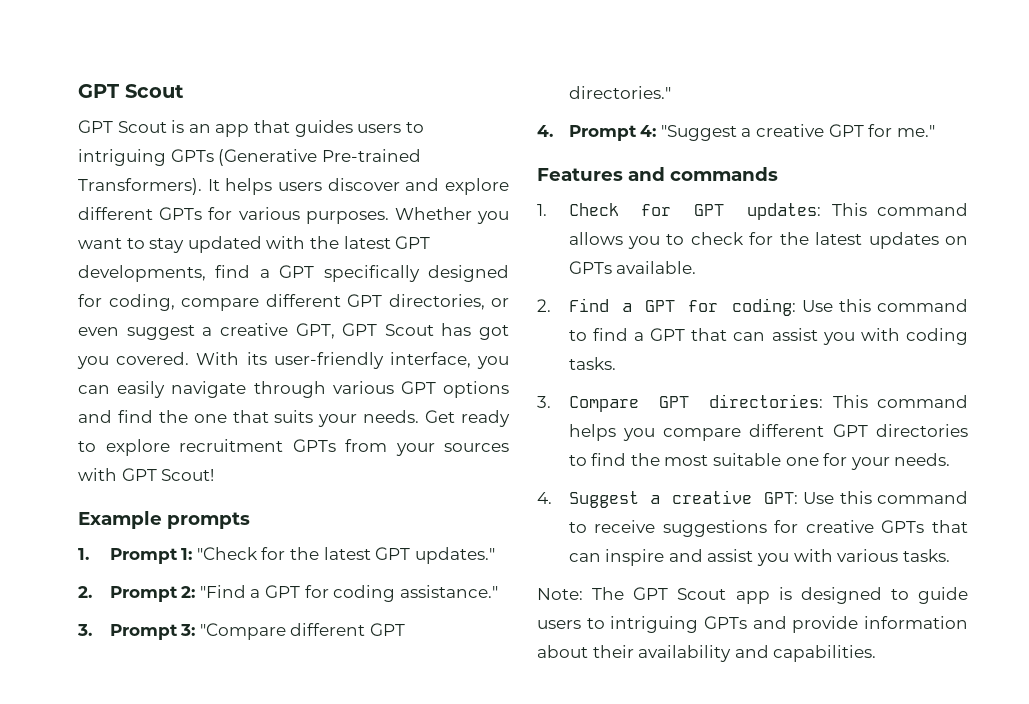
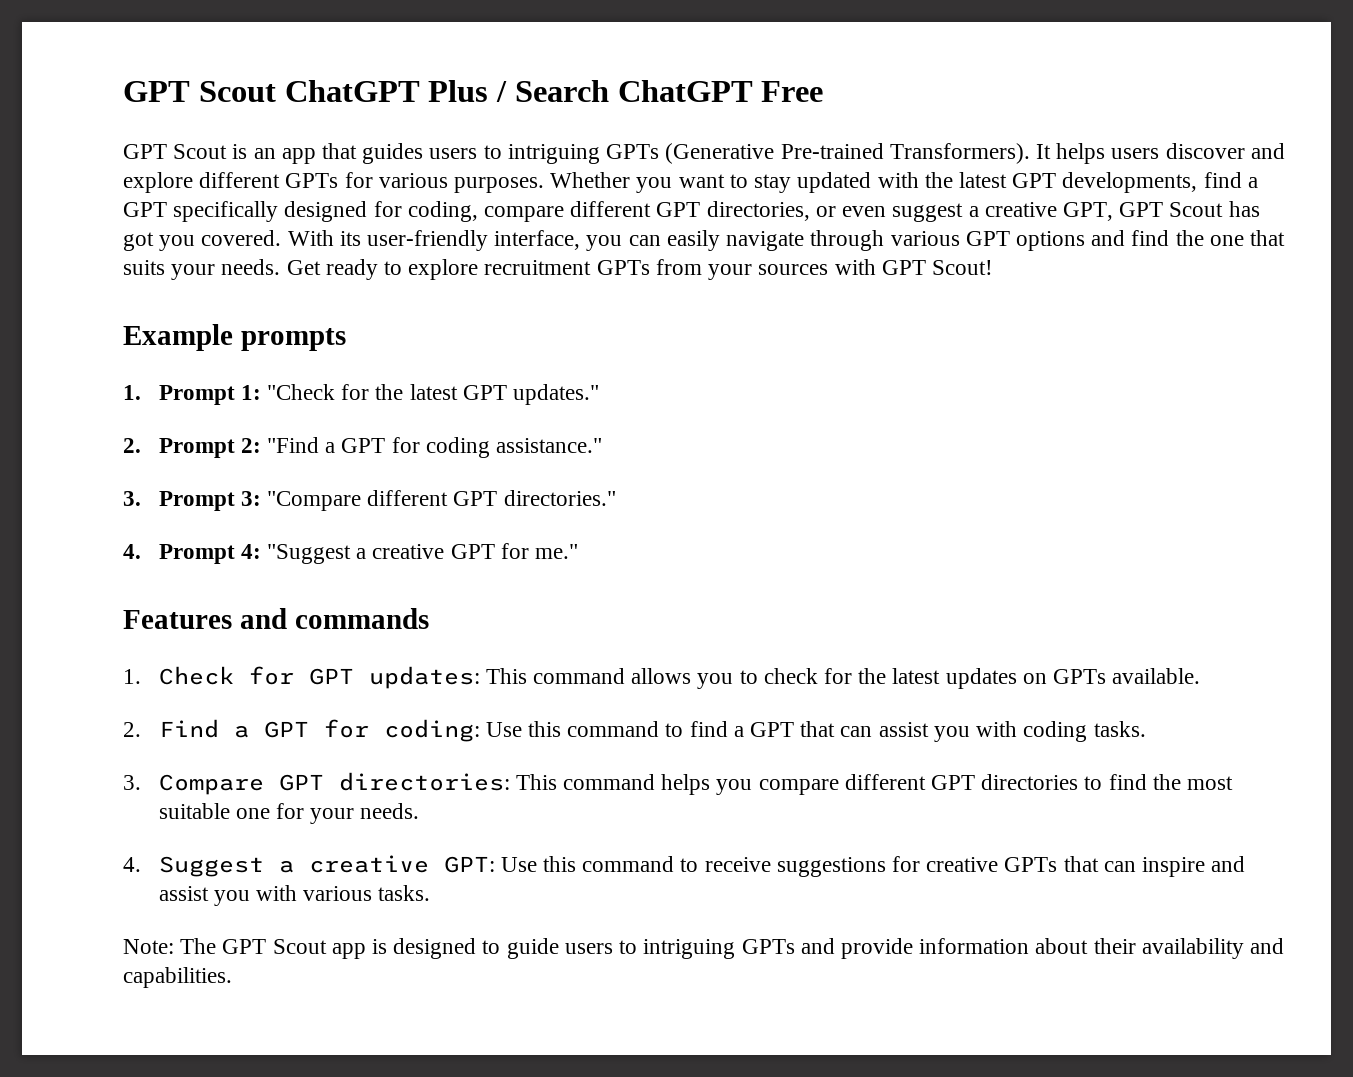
[78,84,184,98] GPT Scout -> [123,80,824,102] GPT Scout ChatGPT Plus / Search ChatGPT Free

